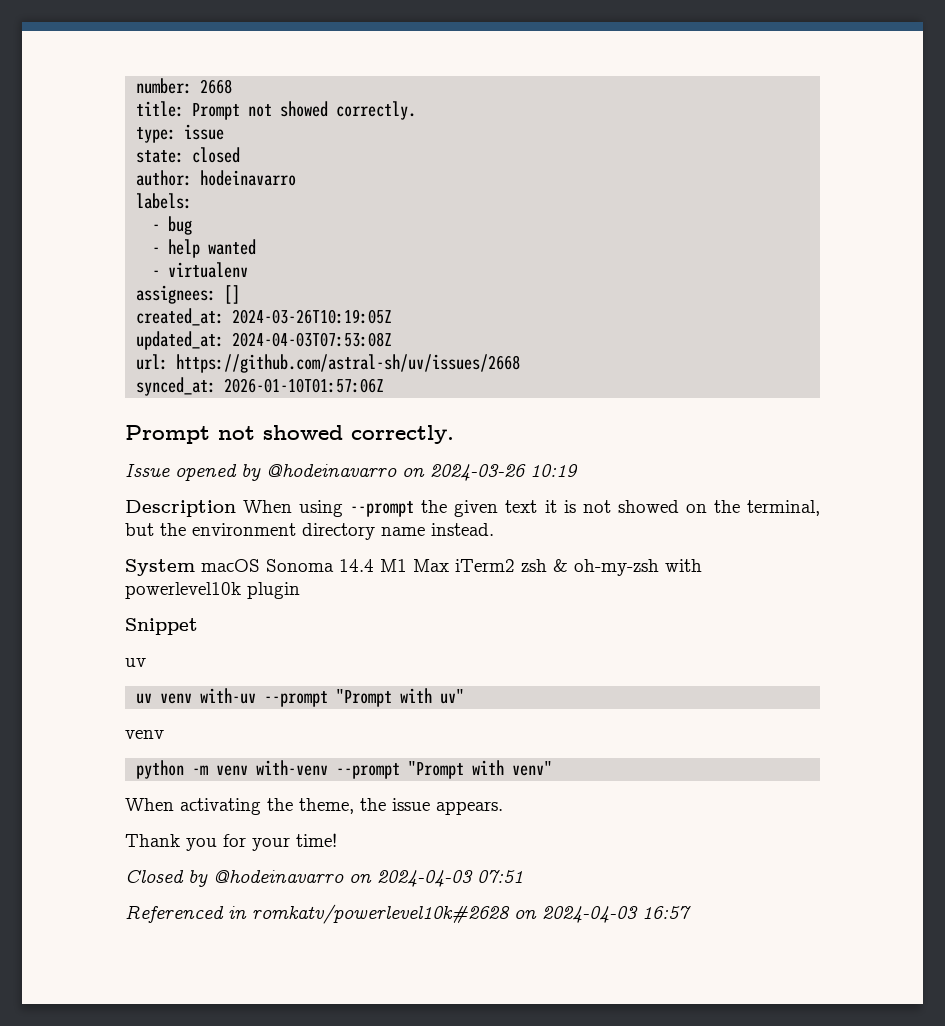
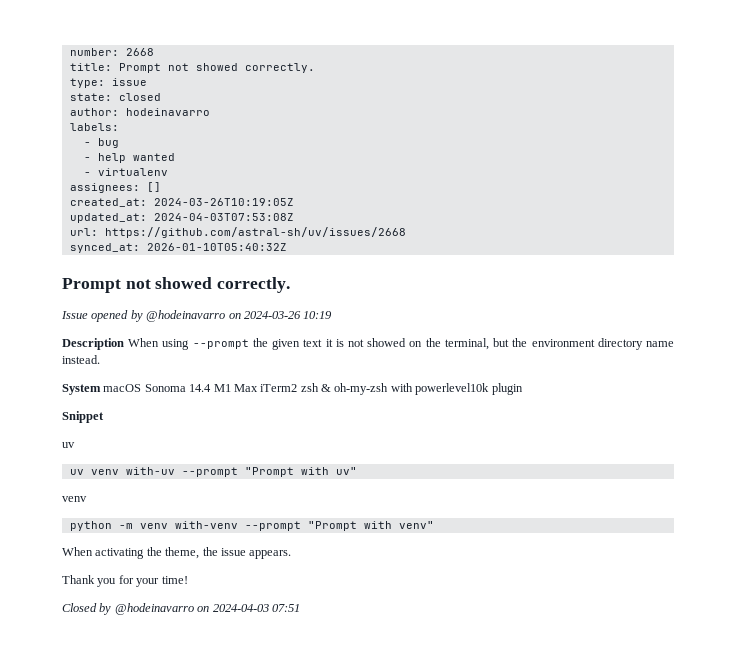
[224,378,385,393] 2026-01-10T01:57:06Z -> [146,243,287,251] 2026-01-10T05:40:32Z
[125,904,691,924] // Referenced in romkatv/powerlevel10k#2628 on 2024-04-03 16:57 -> (300, 608) none

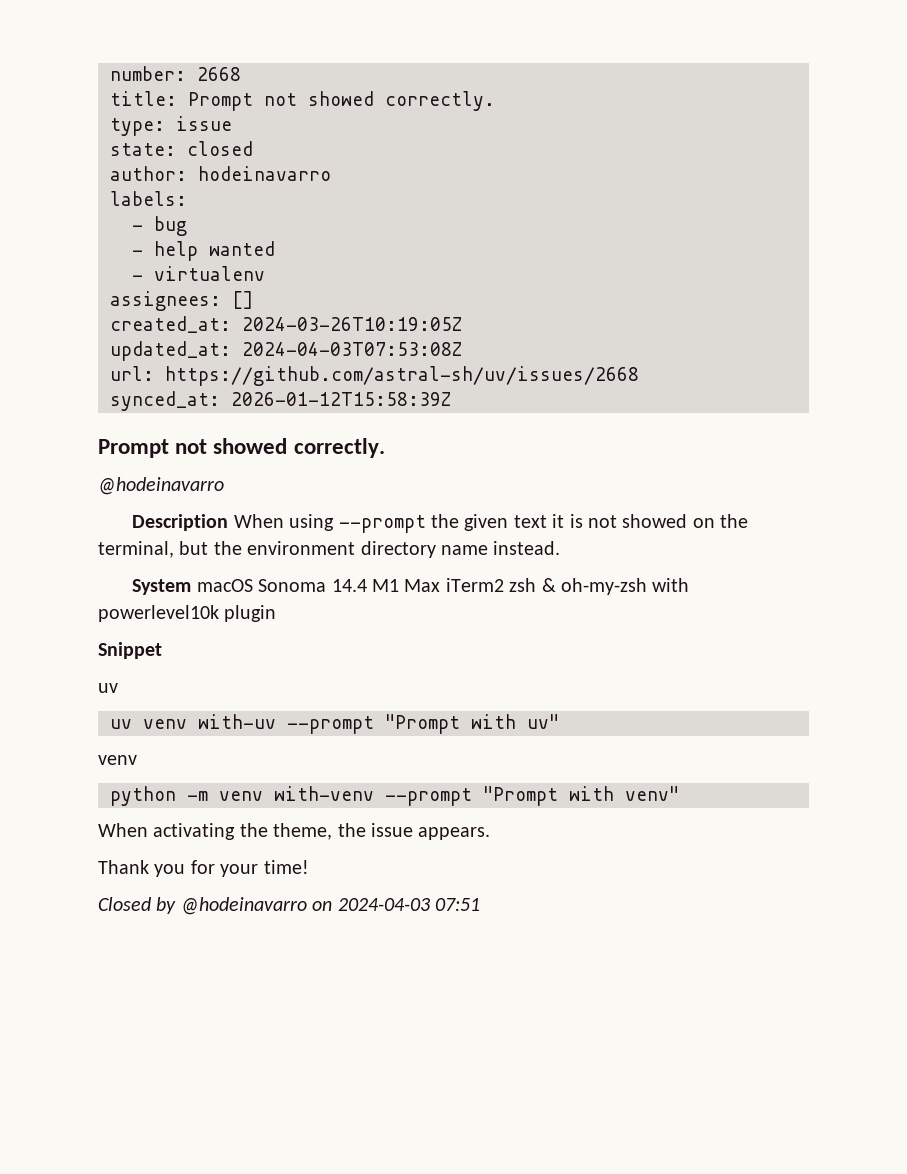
[146,243,287,251] [62,277,291,293] [61,310,333,322] 2026-01-10T05:40:32Z // Prompt not showed correctly. // Issue opened by @hodeinavarro on 2024-03-26 10:19 -> [231,392,451,406] [98,438,385,458] [98,477,224,495] 2026-01-12T15:58:39Z // Prompt not showed correctly. // @hodeinavarro

